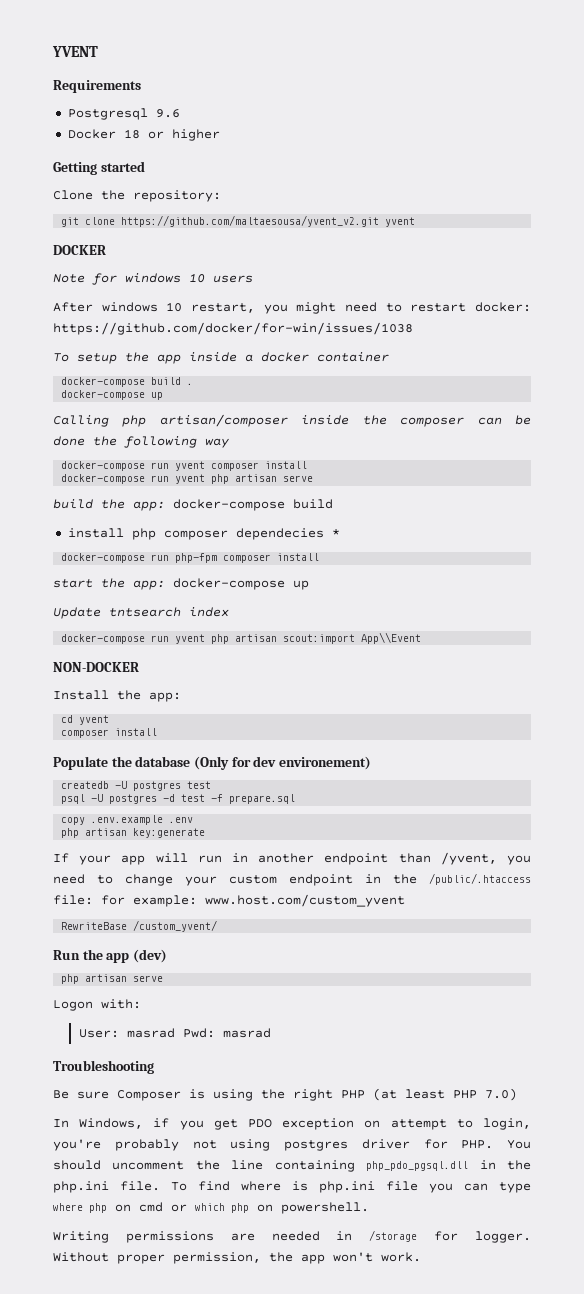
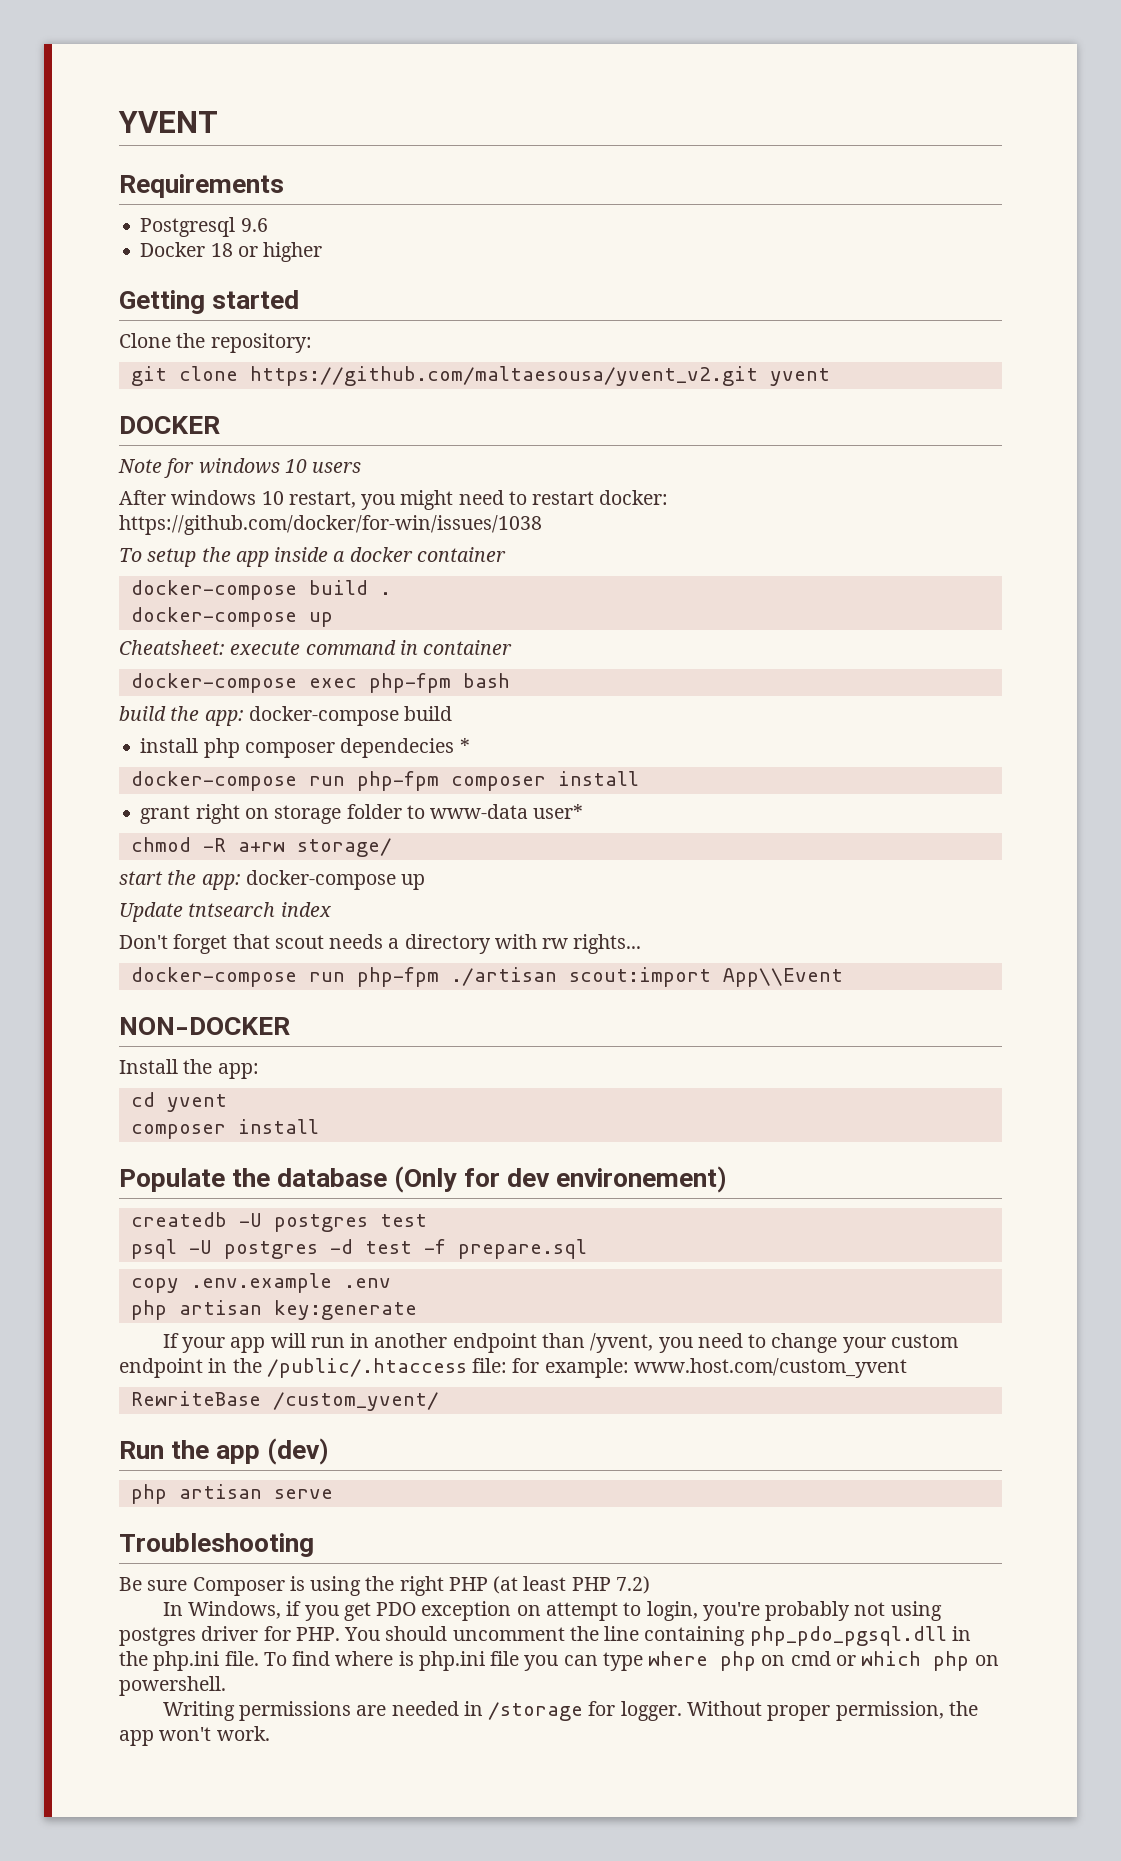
[53,414,531,427] [53,436,229,448] [61,461,308,471] [61,474,314,484] Calling php artisan/composer inside the composer can be done the following way // docker-compose run yvent composer install // docker-compose run yvent php artisan serve -> [119,640,513,655] [130,673,510,693] Cheatsheet: execute command in container // docker-compose exec php-fpm bash
(320, 557) none -> [140,804,584,824] [130,837,392,857] // grant right on storage folder to www-data user* // chmod -R a+rw storage/
[61,634,278,644] // docker-compose run yvent php artisan -> [119,934,642,954] [130,967,557,987] // Don't forget that scout needs a directory with rw rights... // docker-compose run php-fpm ./artisan
[53,999,141,1011] [78,1028,271,1038] // Logon with: // User: masrad Pwd: masrad -> (333, 1494) none
[485,1088,517,1101] 7.0) -> [615,1576,650,1594] 7.2)

